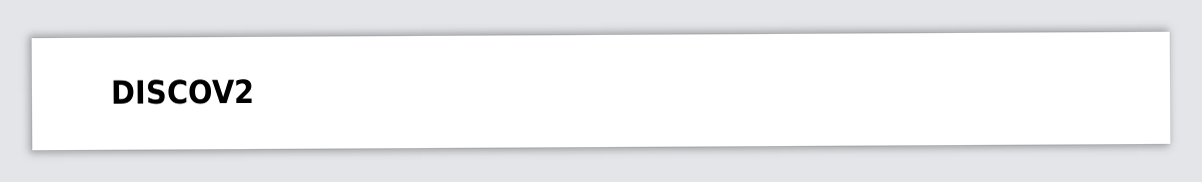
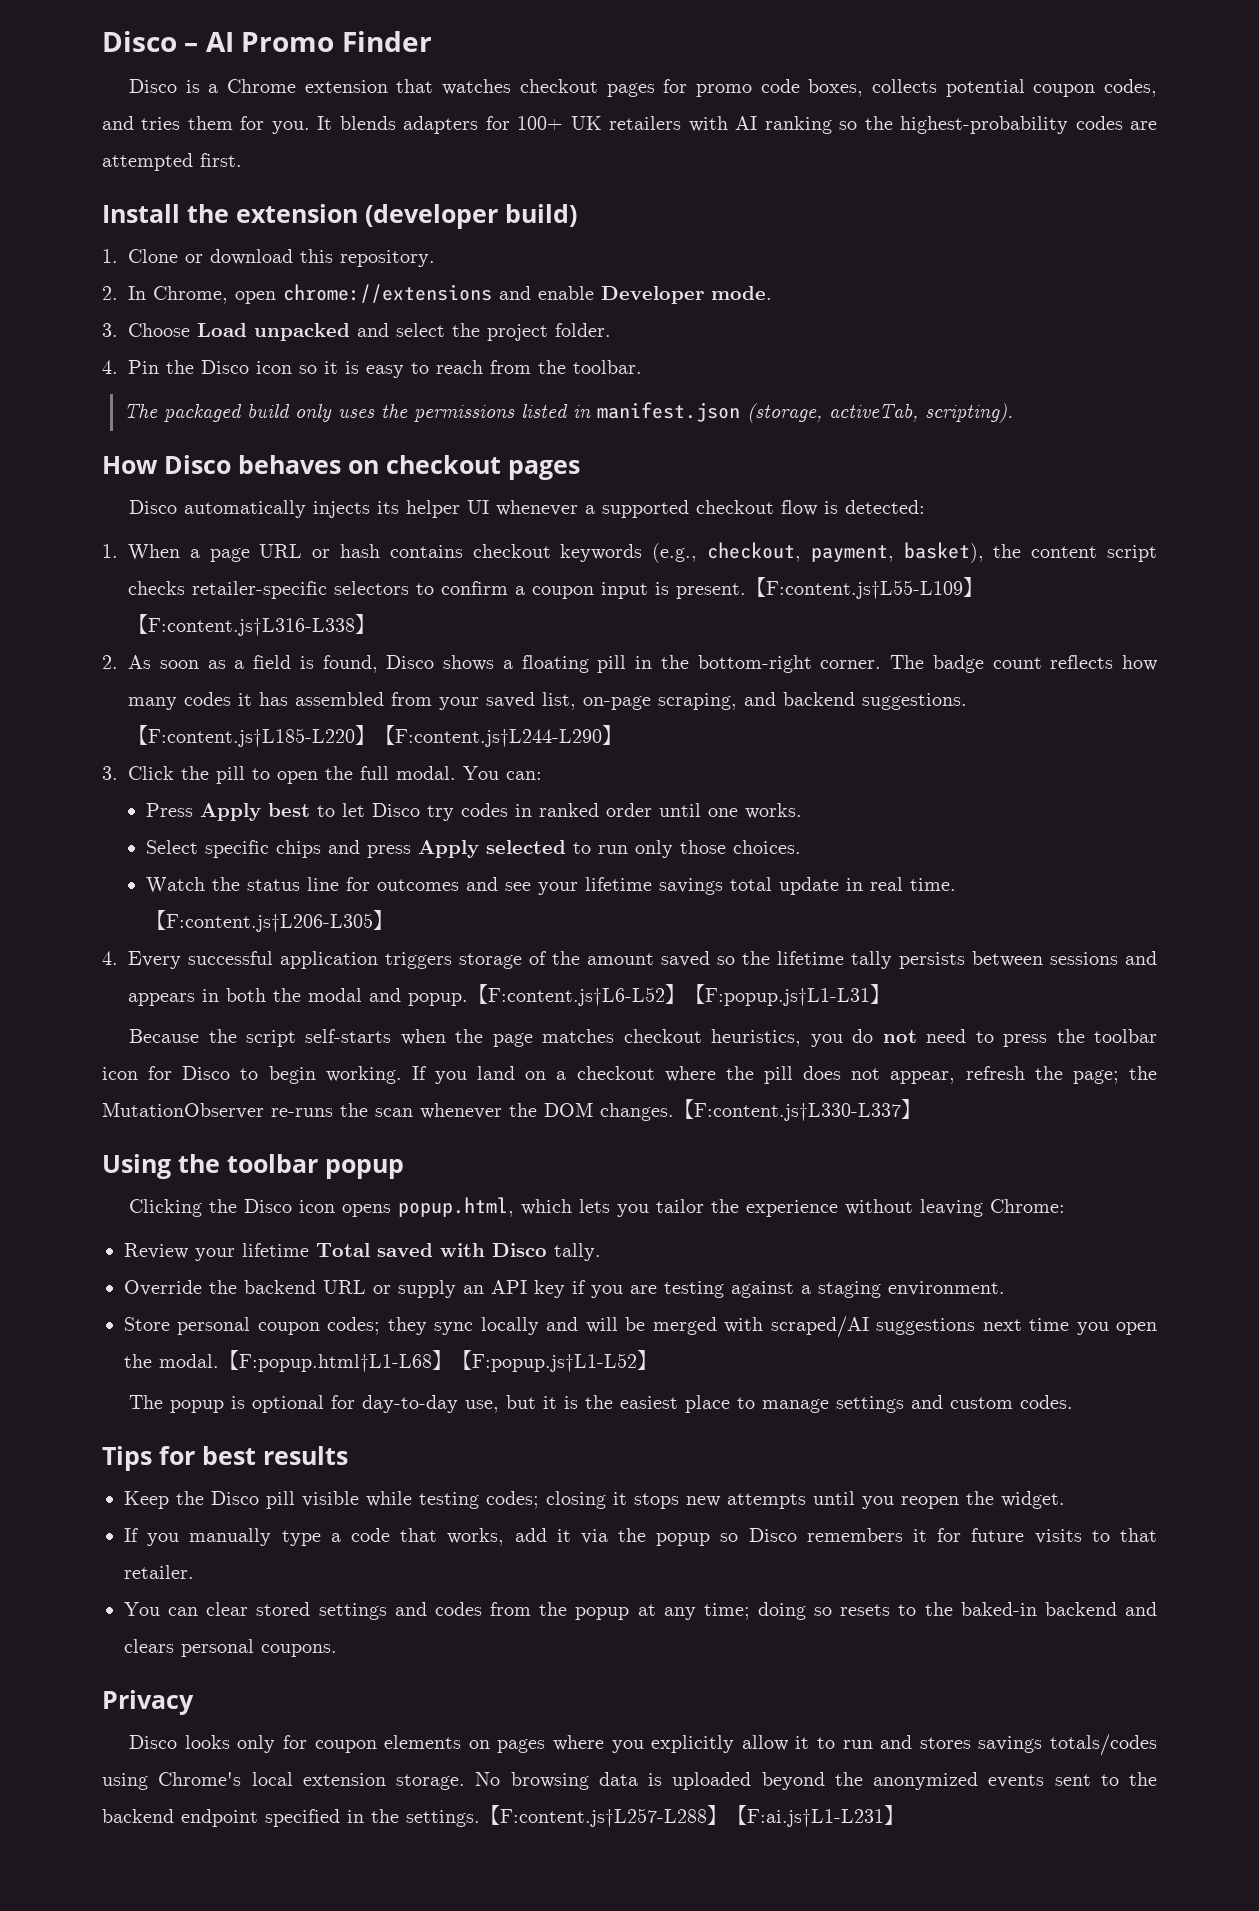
[110,78,255,105] DISCOV2 -> [102,31,432,52] [129,79,1158,97] [102,116,1158,134] [102,153,242,171] [102,204,577,229] [102,249,435,267] [102,284,772,304] [102,323,611,341] [102,360,642,378] [124,402,1014,423] [102,455,580,480] [129,500,926,518] [102,542,1157,563] [128,577,983,599] [128,614,375,636] [102,655,1158,673] [128,692,967,710] [128,725,622,747] [102,766,542,784] [146,803,803,821] [146,840,802,858] [146,877,957,895] [146,910,394,932] [102,951,1157,969] [128,984,890,1006] [129,1029,1158,1047] [102,1066,1157,1084] [102,1099,921,1121] [102,1154,404,1179] [129,1197,1066,1217] [124,1243,601,1261] [124,1280,1005,1298] [124,1316,1158,1338] [124,1350,657,1372] [129,1395,1074,1413] [102,1446,348,1471] [124,1491,1065,1509] [124,1528,1157,1546] [124,1565,194,1579] [124,1602,1157,1620] [124,1639,337,1657] [102,1690,194,1715] [129,1734,1158,1756] [102,1772,1157,1790] [102,1805,904,1827] Disco – AI Promo Finder // Disco is a Chrome extension that watches checkout pages for promo code boxes, collects potential coupon codes, and tries them for you. It blends adapters for 100+ UK retailers with AI ranking so the highest-probability codes are attempted first. // Install the extension (developer build) // 1. Clone or download this repository. // 2. In Chrome, open chrome://extensions and enable Developer mode. // 3. Choose Load unpacked and select the project folder. // 4. Pin the Disco icon so it is easy to reach from the toolbar. // The packaged build only uses the permissions listed in manifest.json (storage, activeTab, scripting). // How Disco behaves on checkout pages // Disco automatically injects its helper UI whenever a supported checkout flow is detected: // 1. When a page URL or hash contains checkout keywords (e.g., checkout, payment, basket), the content script checks retailer-specific selectors to confirm a coupon input is present.【F:content.js†L55-L109】【F:content.js†L316-L338】 // 2. As soon as a field is found, Disco shows a floating pill in the bottom-right corner. The badge count reflects how many codes it has assembled from your saved list, on-page scraping, and backend suggestions.【F:content.js†L185-L220】【F:content.js†L244-L290】 // 3. Click the pill to open the full modal. You can: // Press Apply best to let Disco try codes in ranked order until one works. // Select specific chips and press Apply selected to run only those choices. // Watch the status line for outcomes and see your lifetime savings total update in real time.【F:content.js†L206-L305】 // 4. Every successful application triggers storage of the amount saved so the lifetime tally persists between sessions and appears in both the modal and popup.【F:content.js†L6-L52】【F:popup.js†L1-L31】 // Because the script self-starts when the page matches checkout heuristics, you do not need to press the toolbar icon for Disco to begin working. If you land on a checkout where the pill does not appear, refresh the page; the MutationObserver re-runs the scan whenever the DOM changes.【F:content.js†L330-L337】 // Using the toolbar popup // Clicking the Disco icon opens popup.html, which lets you tailor the experience without leaving Chrome: // Review your lifetime Total saved with Disco tally. // Override the backend URL or supply an API key if you are testing against a staging environment. // Store personal coupon codes; they sync locally and will be merged with scraped/AI suggestions next time you open the modal.【F:popup.html†L1-L68】【F:popup.js†L1-L52】 // The popup is optional for day-to-day use, but it is the easiest place to manage settings and custom codes. // Tips for best results // Keep the Disco pill visible while testing codes; closing it stops new attempts until you reopen the widget. // If you manually type a code that works, add it via the popup so Disco remembers it for future visits to that retailer. // You can clear stored settings and codes from the popup at any time; doing so resets to the baked-in backend and clears personal coupons. // Privacy // Disco looks only for coupon elements on pages where you explicitly allow it to run and stores savings totals/codes using Chrome's local extension storage. No browsing data is uploaded beyond the anonymized events sent to the backend endpoint specified in the settings.【F:content.js†L257-L288】【F:ai.js†L1-L231】

